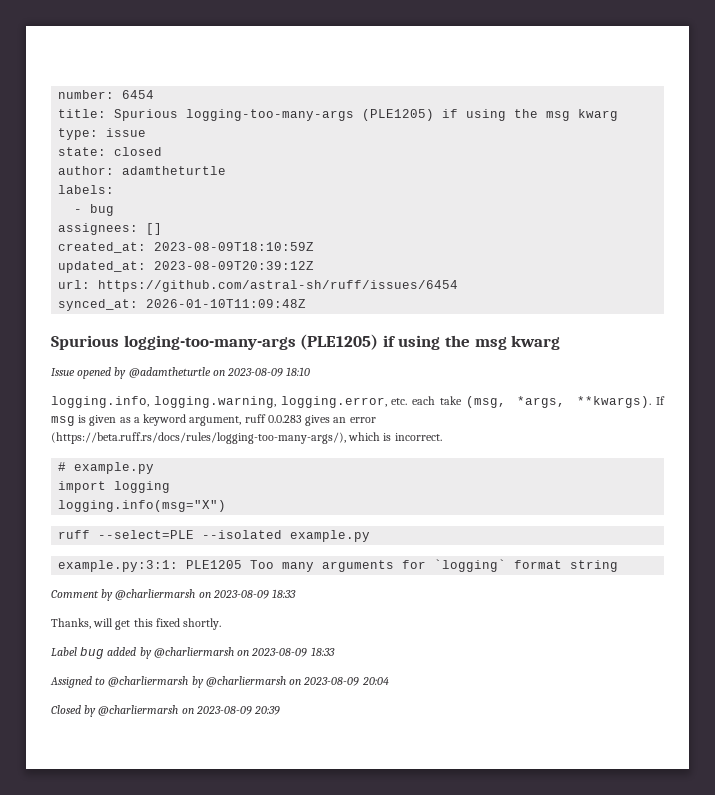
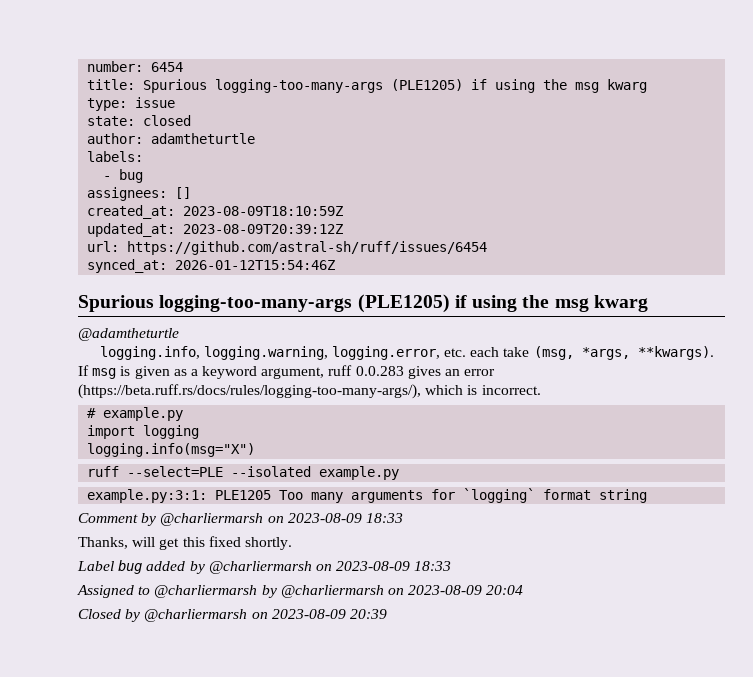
[146,299,307,308] [51,334,561,350] [51,367,311,379] 2026-01-10T11:09:48Z // Spurious logging-too-many-args (PLE1205) if using the msg kwarg // Issue opened by @adamtheturtle on 2023-08-09 18:10 -> [175,260,336,270] [78,294,648,313] [78,328,179,341] 2026-01-12T15:54:46Z // Spurious logging-too-many-args (PLE1205) if using the msg kwarg // @adamtheturtle

